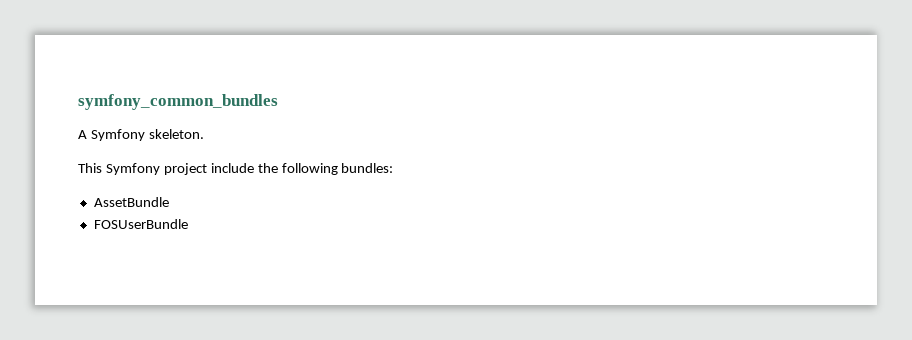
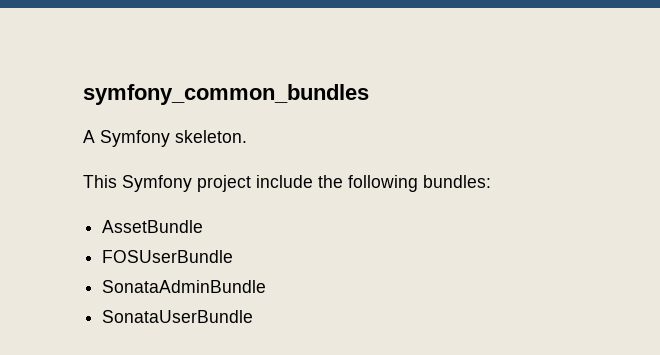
(188, 224) none -> [102,280,267,293] [102,310,254,323] // SonataAdminBundle // SonataUserBundle

